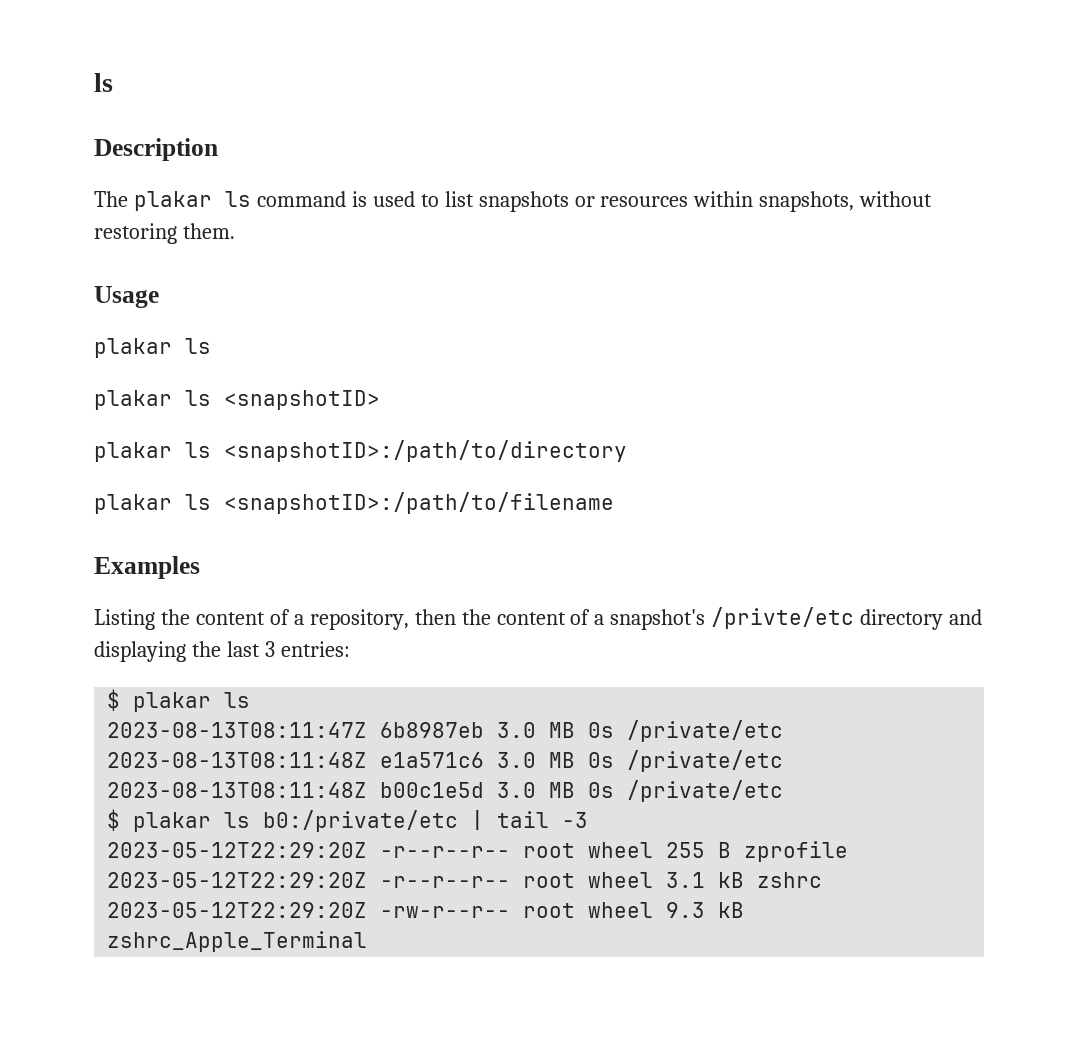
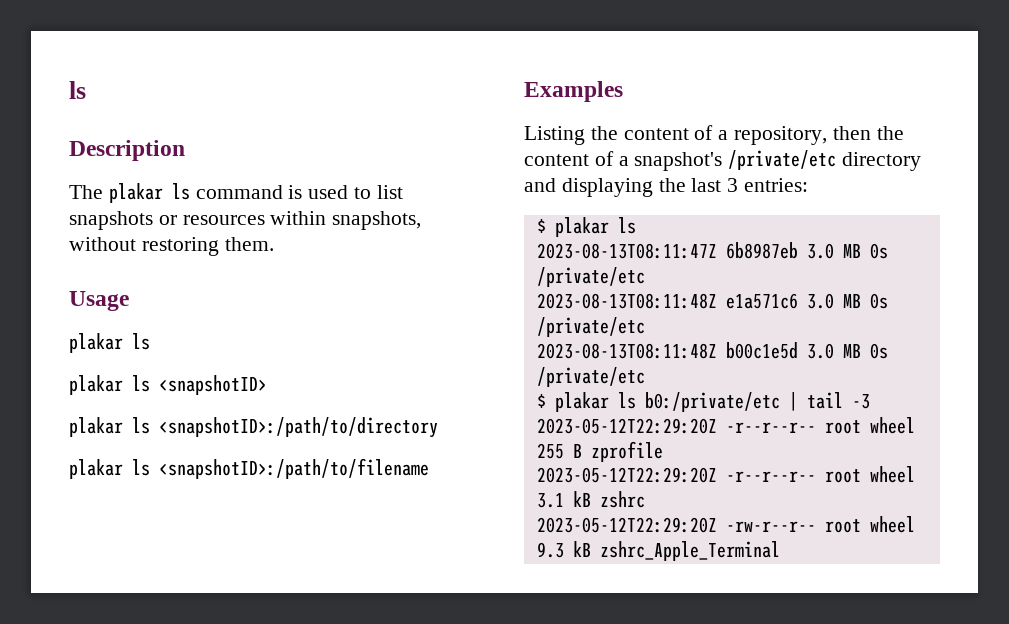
[711,607,855,629] /privte/etc -> [728,150,837,170] /private/etc

